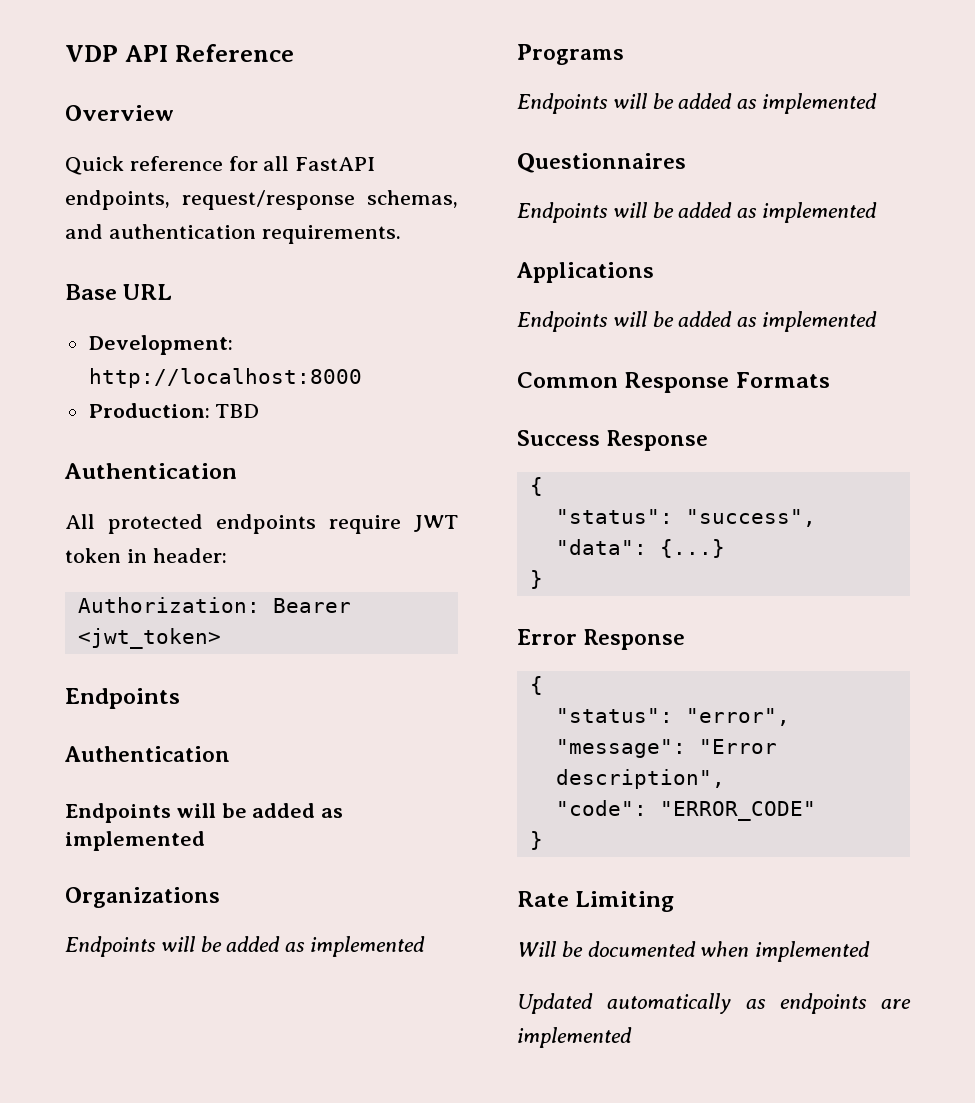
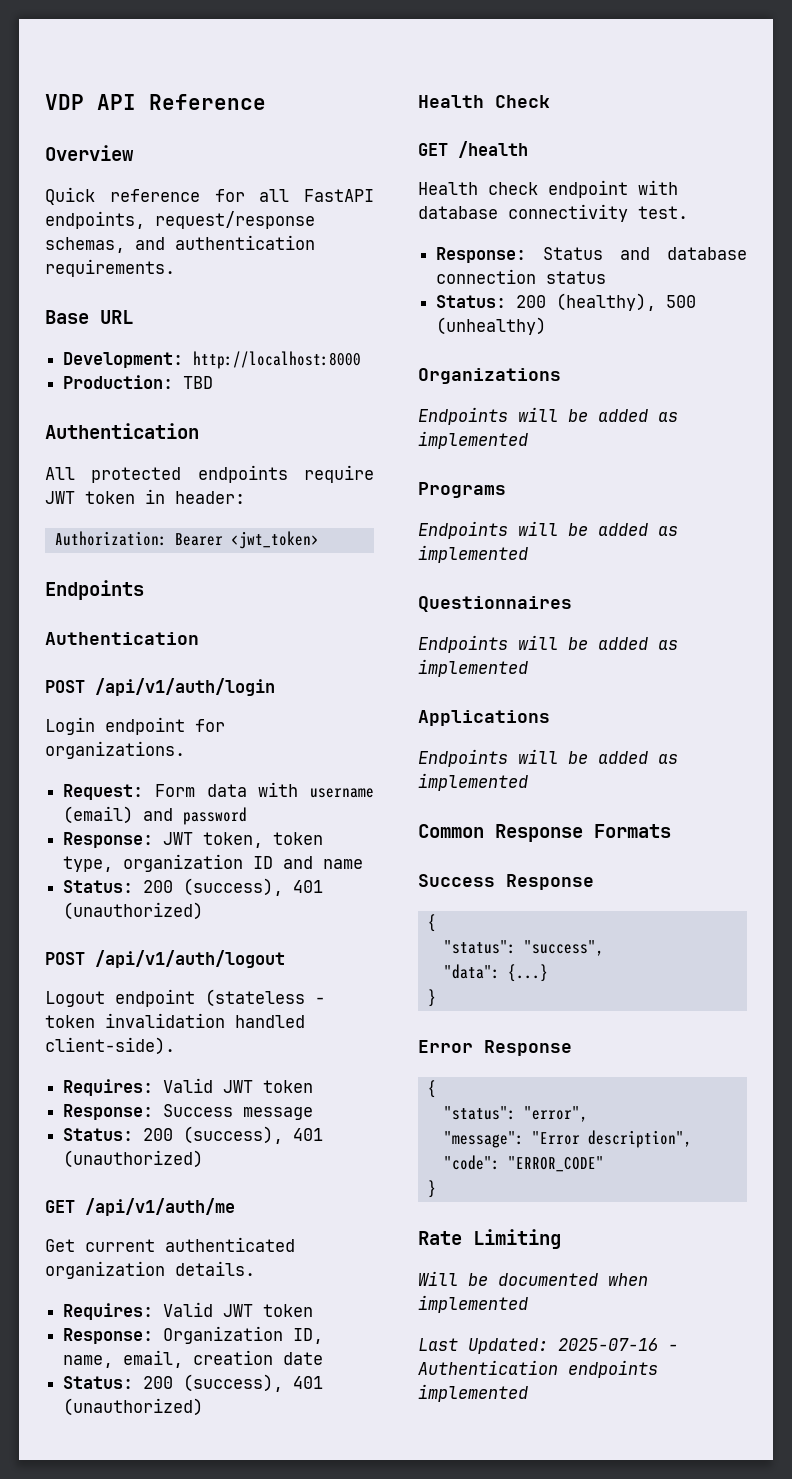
[65,803,344,823] [65,831,205,851] Endpoints will be added as implemented -> [45,678,275,696] [45,717,225,735] [45,741,185,759] [63,782,374,800] [63,806,248,825] [63,832,324,848] [63,854,364,872] [63,878,324,896] [63,902,204,920] [45,950,285,968] [45,989,325,1007] [45,1013,305,1028] [45,1037,175,1055] [63,1078,314,1096] [63,1104,314,1120] [63,1126,324,1144] [63,1150,204,1168] [45,1198,235,1216] [45,1237,295,1252] [45,1261,255,1279] [63,1302,314,1320] [63,1326,324,1344] [63,1350,324,1368] [63,1374,324,1392] [63,1398,204,1416] [418,95,550,108] [418,141,528,158] [418,180,678,198] [418,204,688,222] [436,247,747,263] [436,269,607,284] [436,293,697,311] [436,317,547,335] POST /api/v1/auth/login // Login endpoint for organizations. // Request: Form data with username (email) and password // Response: JWT token, token type, organization ID and name // Status: 200 (success), 401 (unauthorized) // POST /api/v1/auth/logout // Logout endpoint (stateless - token invalidation handled client-side). // Requires: Valid JWT token // Response: Success message // Status: 200 (success), 401 (unauthorized) // GET /api/v1/auth/me // Get current authenticated organization details. // Requires: Valid JWT token // Response: Organization ID, name, email, creation date // Status: 200 (success), 401 (unauthorized) // Health Check // GET /health // Health check endpoint with database connectivity test. // Response: Status and database connection status // Status: 200 (healthy), 500 (unhealthy)
[517,993,911,1014] Updated automatically as endpoints are -> [418,1338,678,1354] [418,1360,658,1378] Last Updated: 2025-07-16 - Authentication endpoints

